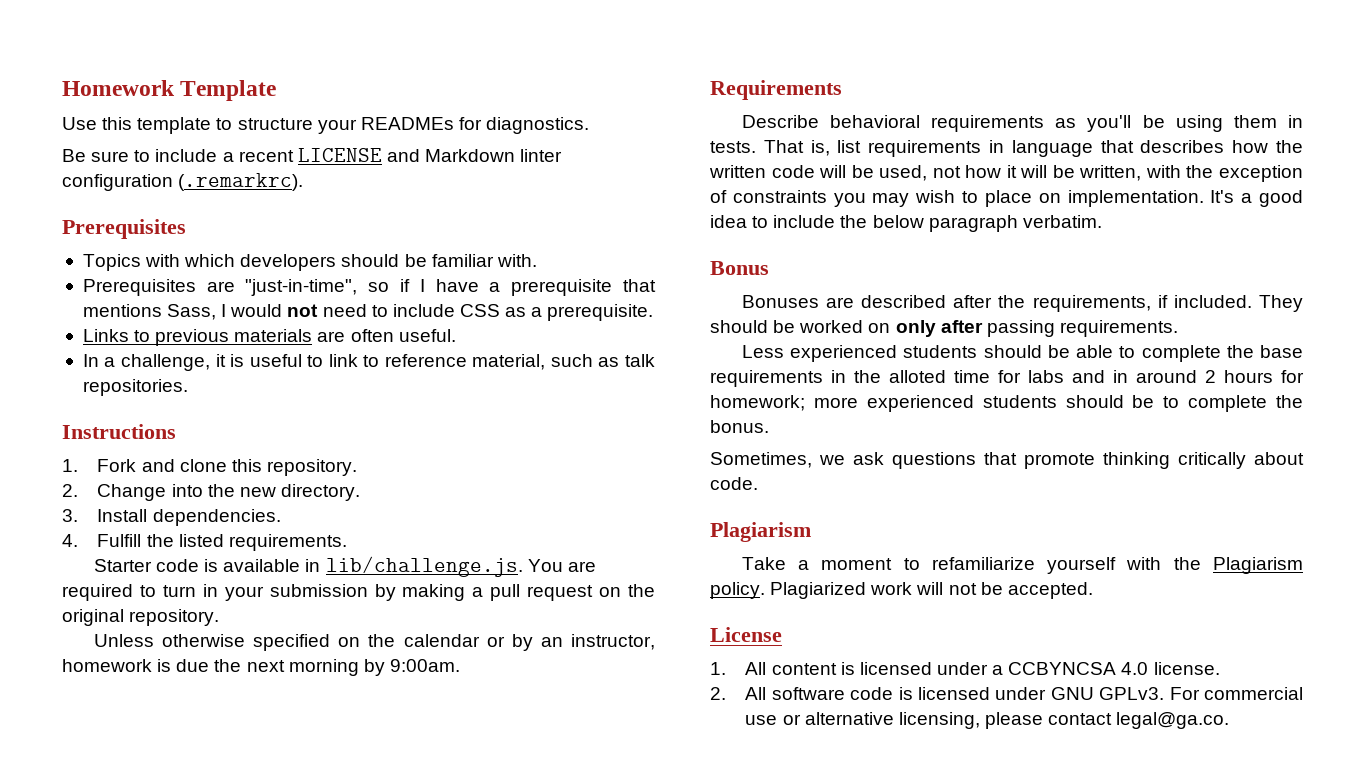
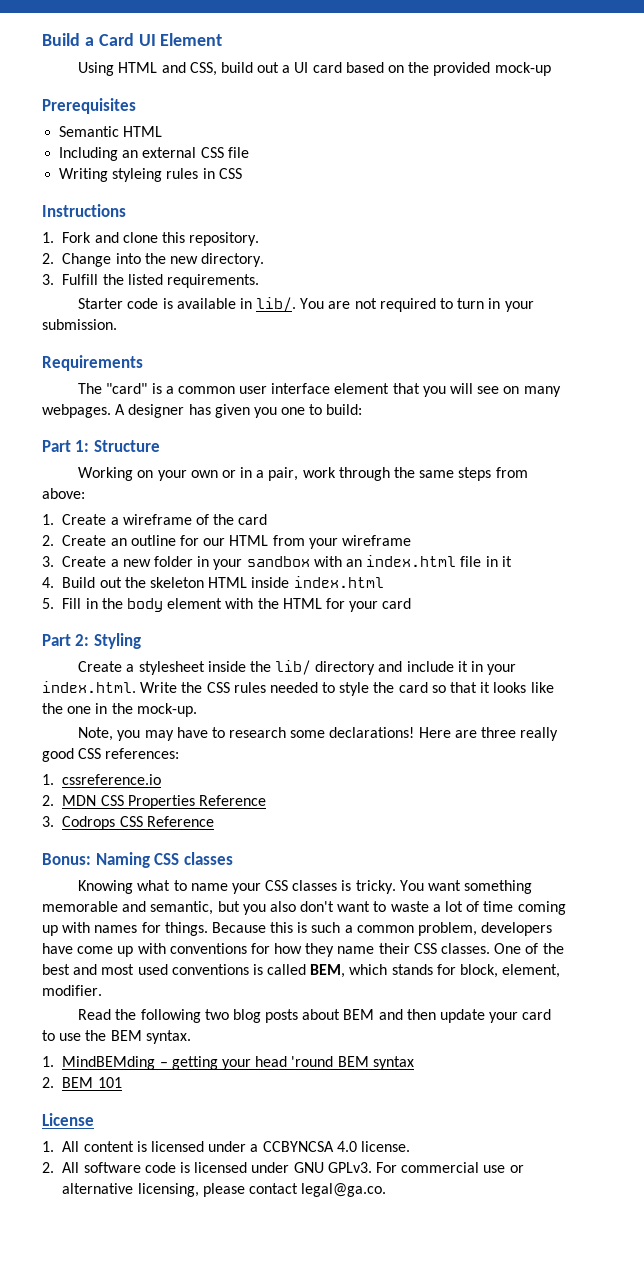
[62,80,277,101] [62,117,590,134] [62,148,563,162] [62,173,304,191] [62,219,186,239] [82,254,537,271] [82,279,656,296] [82,304,654,321] [82,329,456,346] [82,354,656,371] [82,379,188,396] Homework Template // Use this template to structure your READMEs for diagnostics. // Be sure to include a recent LICENSE and Markdown linter configuration (.remarkrc). // Prerequisites // Topics with which developers should be familiar with. // Prerequisites are "just-in-time", so if I have a prerequisite that mentions Sass, I would not need to include CSS as a prerequisite. // Links to previous materials are often useful. // In a challenge, it is useful to link to reference material, such as talk repositories. -> [42,33,223,46] [78,62,551,76] [42,98,136,114] [59,126,163,137] [59,147,249,161] [59,168,242,182] Build a Card UI Element // Using HTML and CSS, build out a UI card based on the provided mock-up // Prerequisites // Semantic HTML // Including an external CSS file // Writing styleing rules in CSS
[97,509,281,526] [62,534,78,547] Install dependencies. // 4. -> (54, 279) none
[325,556,523,577] lib/challenge.js. -> [256,297,297,312] lib/.
(596, 566) none -> [354,298,377,309] not
[269,584,655,601] [62,609,220,626] [93,634,655,651] [62,659,460,676] [710,80,842,100] [741,115,1304,132] [710,140,1303,157] [709,165,1303,182] [710,190,1303,207] [710,215,1102,232] [710,261,769,275] [741,295,1303,312] [710,320,1178,337] [741,345,1303,362] [710,370,1304,387] [710,395,1303,412] [710,420,769,433] [710,452,1304,469] [710,477,758,490] [710,522,811,542] [741,557,1303,574] [710,582,1093,599] submission by making a pull request on the original repository. // Unless otherwise specified on the calendar or by an instructor, homework is due the next morning by 9:00am. // Requirements // Describe behavioral requirements as you'll be using them in tests. That is, list requirements in language that describes how the written code will be used, not how it will be written, with the exception of constraints you may wish to place on implementation. It's a good idea to include the below paragraph verbatim. // Bonus // Bonuses are described after the requirements, if included. They should be worked on only after passing requirements. // Less experienced students should be able to complete the base requirements in the alloted time for labs and in around 2 hours for homework; more experienced students should be to complete the bonus. // Sometimes, we ask questions that promote thinking critically about code. // Plagiarism // Take a moment to refamiliarize yourself with the Plagiarism policy. Plagiarized work will not be accepted. -> [42,319,117,330] [42,355,143,371] [78,383,561,397] [42,404,363,418] [42,440,160,452] [78,467,528,481] [42,488,85,499] [42,514,268,525] [42,535,411,549] [42,555,512,570] [42,576,384,588] [42,598,412,612] [42,633,141,649] [78,660,517,675] [42,681,554,696] [42,703,197,717] [78,727,559,741] [42,748,180,762] [42,774,162,785] [42,795,267,809] [42,816,214,830] [42,852,233,868] [78,880,533,894] [42,901,566,915] [42,922,553,936] [42,943,564,957] [42,964,561,978] [42,985,102,996] [78,1009,552,1023] [42,1030,191,1044] [42,1056,414,1070] [42,1077,122,1088] submission. // Requirements // The "card" is a common user interface element that you will see on many webpages. A designer has given you one to build: // Part 1: Structure // Working on your own or in a pair, work through the same steps from above: // 1. Create a wireframe of the card // 2. Create an outline for our HTML from your wireframe // 3. Create a new folder in your sandbox with an index.html file in it // 4. Build out the skeleton HTML inside index.html // 5. Fill in the body element with the HTML for your card // Part 2: Styling // Create a stylesheet inside the lib/ directory and include it in your index.html. Write the CSS rules needed to style the card so that it looks like the one in the mock-up. // Note, you may have to research some declarations! Here are three really good CSS references: // 1. cssreference.io // 2. MDN CSS Properties Reference // 3. Codrops CSS Reference // Bonus: Naming CSS classes // Knowing what to name your CSS classes is tricky. You want something memorable and semantic, but you also don't want to waste a lot of time coming up with names for things. Because this is such a common problem, developers have come up with conventions for how they name their CSS classes. One of the best and most used conventions is called BEM, which stands for block, element, modifier. // Read the following two blog posts about BEM and then update your card to use the BEM syntax. // 1. MindBEMding – getting your head 'round BEM syntax // 2. BEM 101

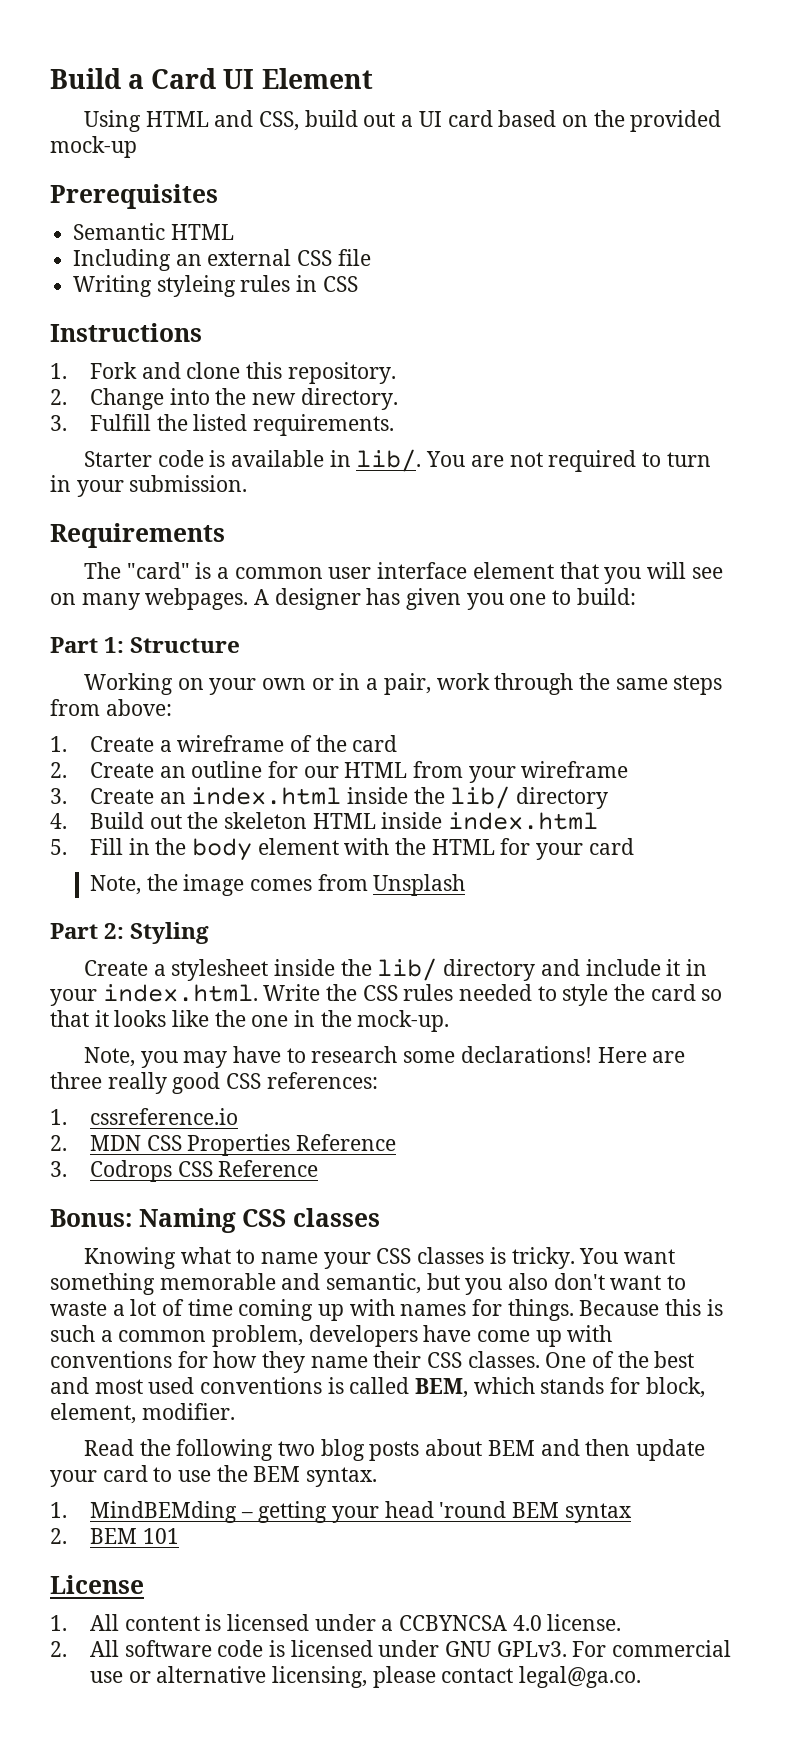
[110,555,512,570] a new folder in your sandbox with an index.html file in it -> [159,786,609,809] an index.html inside the lib/ directory
(412, 603) none -> [90,874,466,896] // Note, the image comes from Unsplash

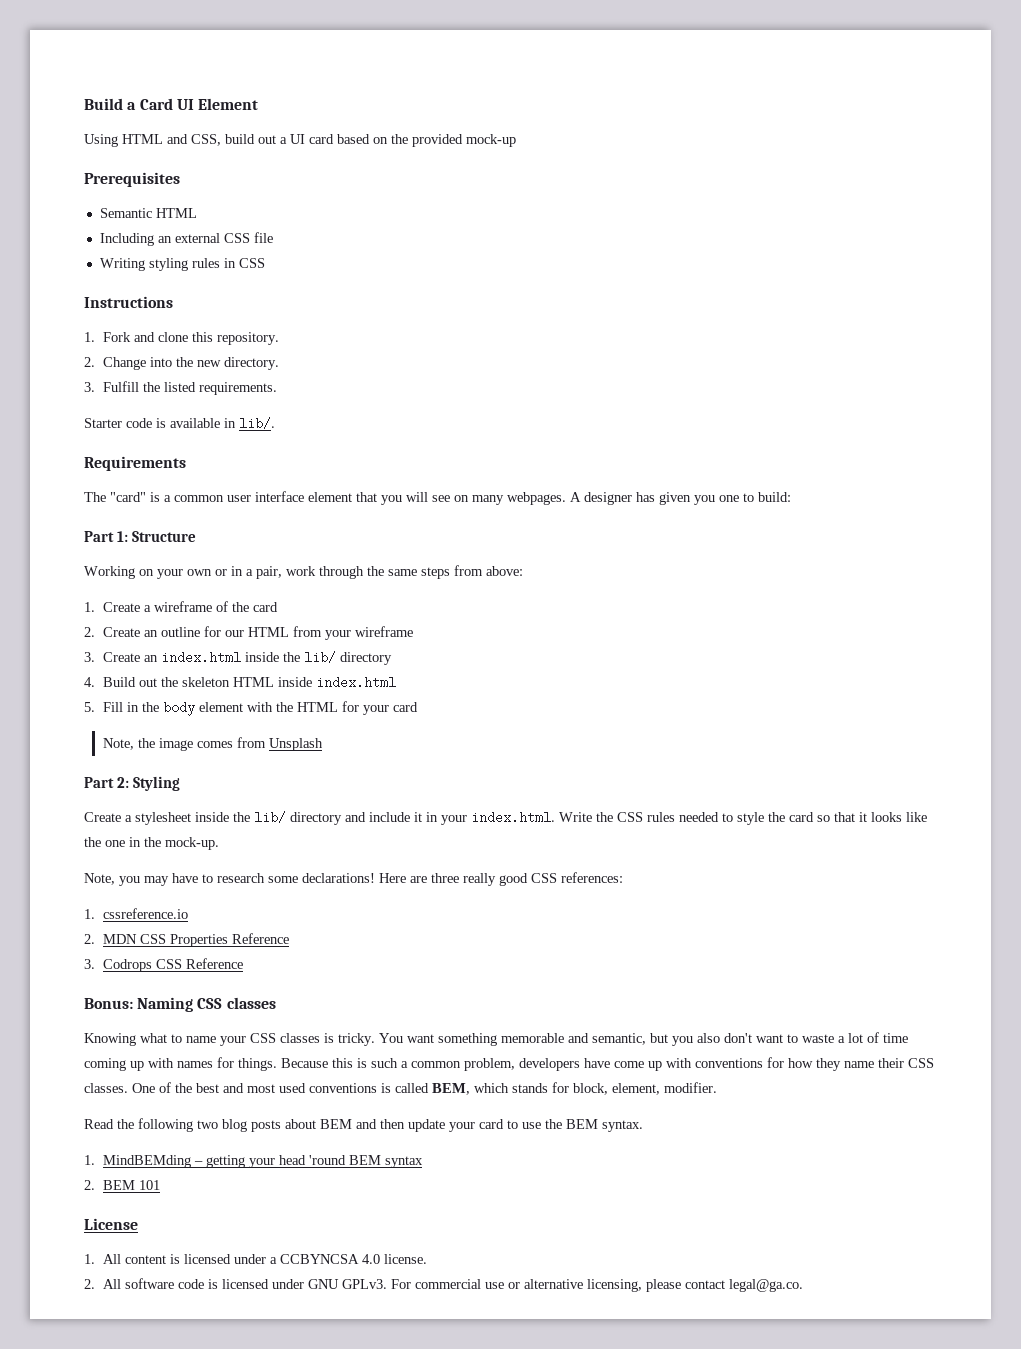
[156,275,236,297] styleing -> [148,258,188,271] styling
[426,450,711,472] [50,475,248,497] You are not required to turn in your submission. -> (275, 423) none

